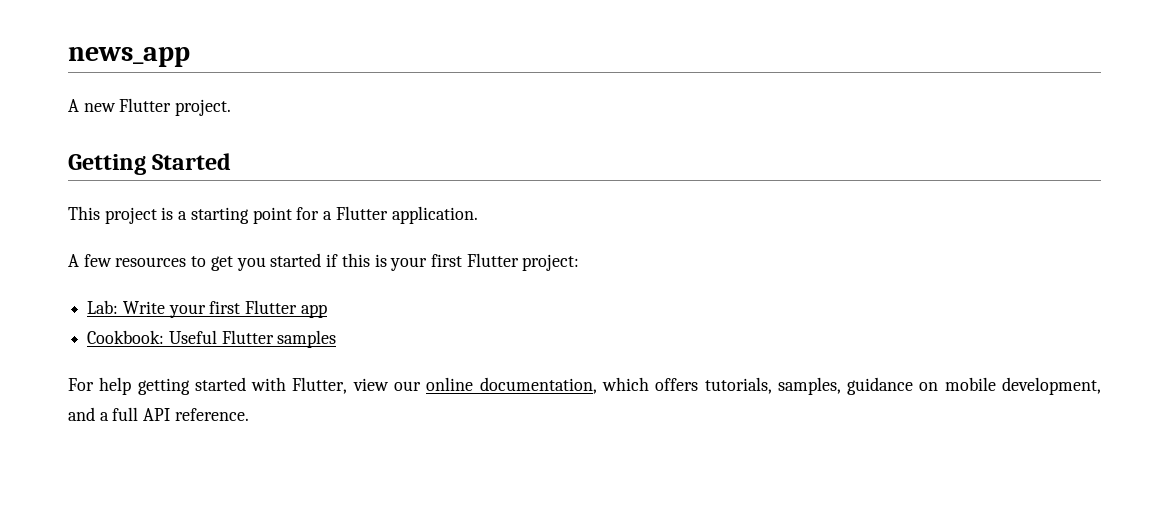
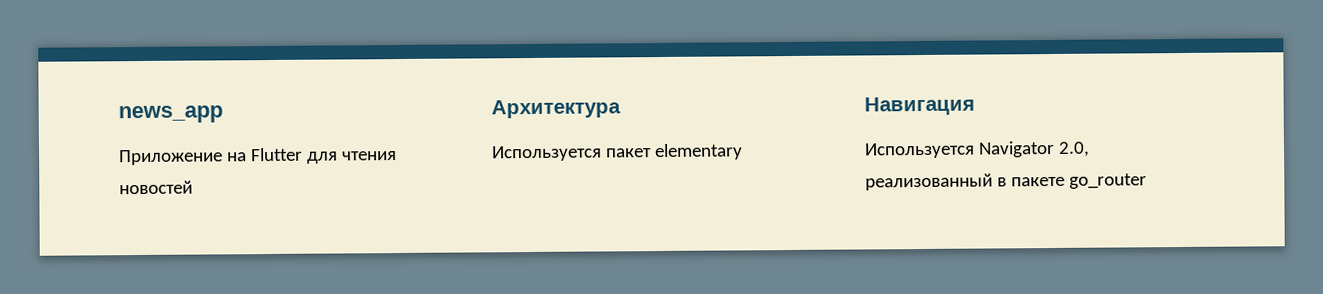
[68,98,232,116] [68,153,232,175] [68,206,478,224] [68,253,580,271] [87,300,327,318] [87,330,337,348] [68,377,1101,395] [68,407,249,421] A new Flutter project. // Getting Started // This project is a starting point for a Flutter application. // A few resources to get you started if this is your first Flutter project: // Lab: Write your first Flutter app // Cookbook: Useful Flutter samples // For help getting started with Flutter, view our online documentation, which offers tutorials, samples, guidance on mobile development, and a full API reference. -> [119,147,397,166] [119,180,193,195] [491,99,621,119] [491,143,743,162] [864,96,975,116] [864,140,1090,159] [865,173,1147,191] Приложение на Flutter для чтения новостей // Архитектура // Используется пакет elementary // Навигация // Используется Navigator 2.0, реализованный в пакете go_router

